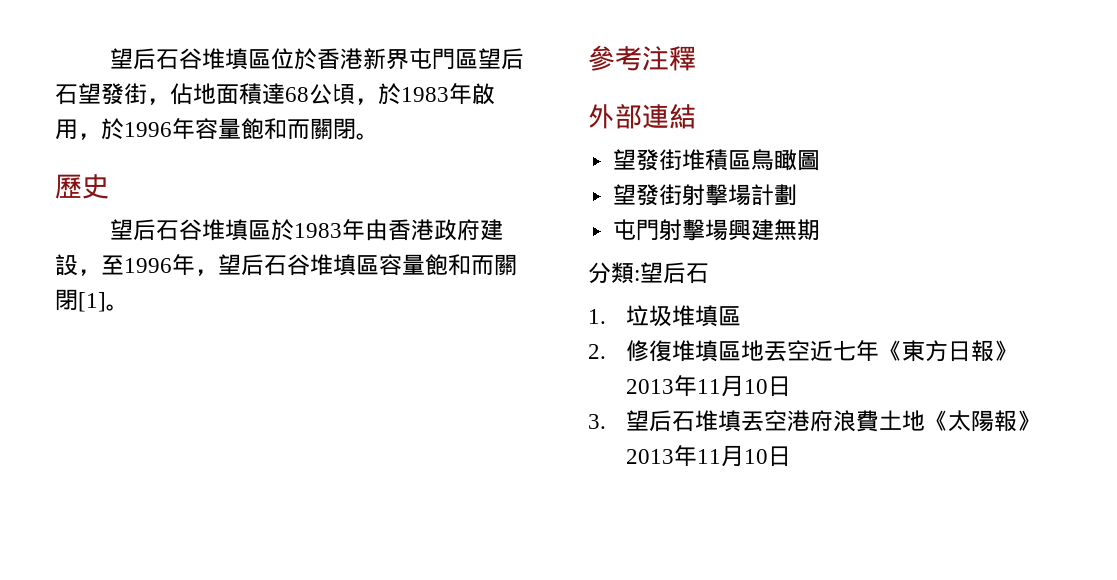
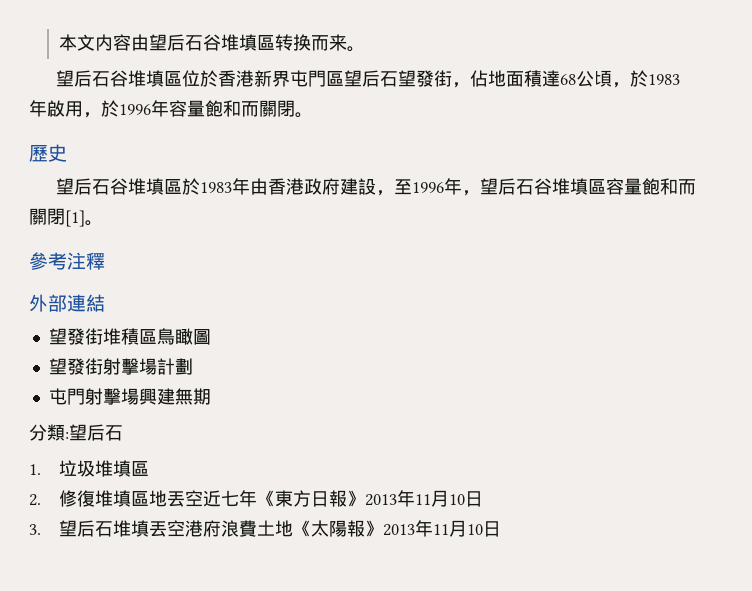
(109, 58) none -> [59,34,366,52] 本文内容由望后石谷堆填區转换而来。 //

